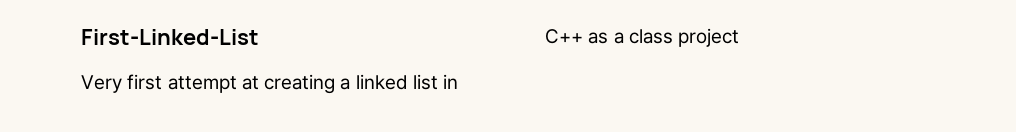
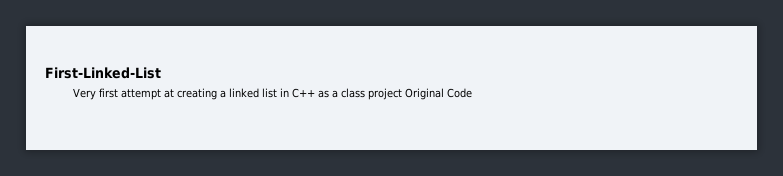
(740, 37) none -> [405,88,473,100] Original Code

